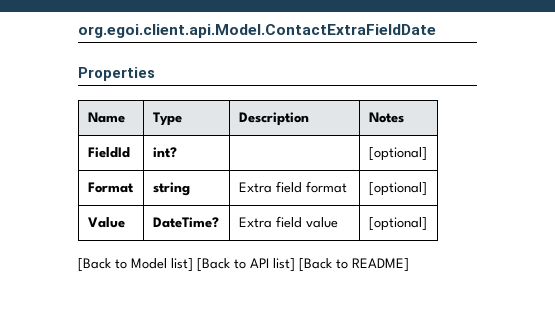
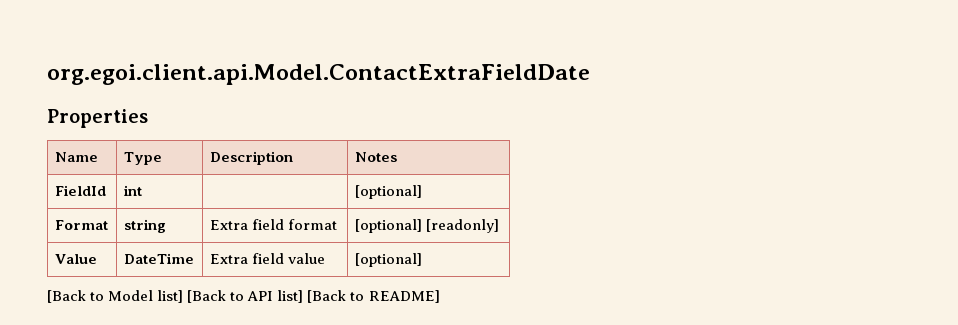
[152,147,177,158] int? -> [123,185,142,196] int
(427, 189) none -> [425,219,499,233] [readonly]
[152,217,219,228] DateTime? -> [123,253,194,264] DateTime

